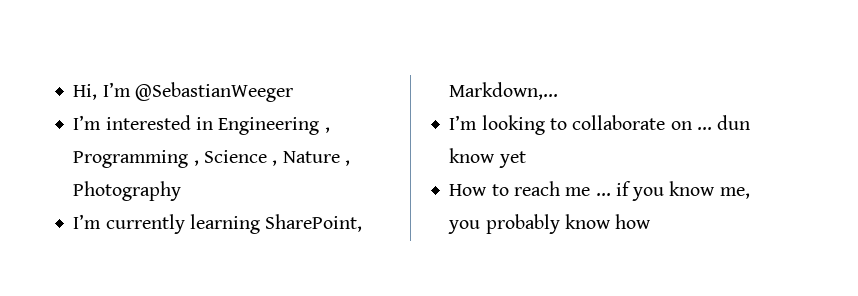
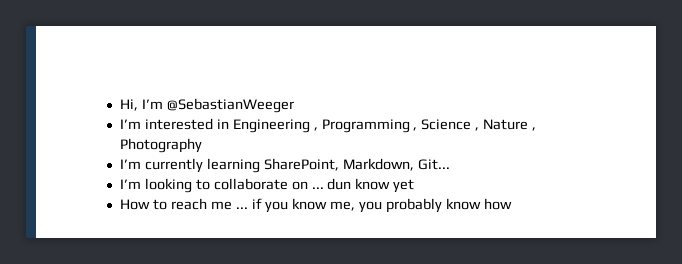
[449,82,559,100] Markdown,... -> [342,158,450,171] Markdown, Git...

